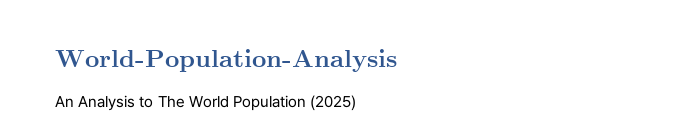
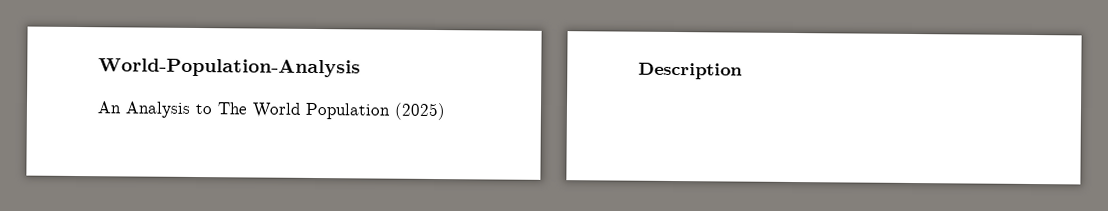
(357, 103) none -> [638,62,743,80] // Description

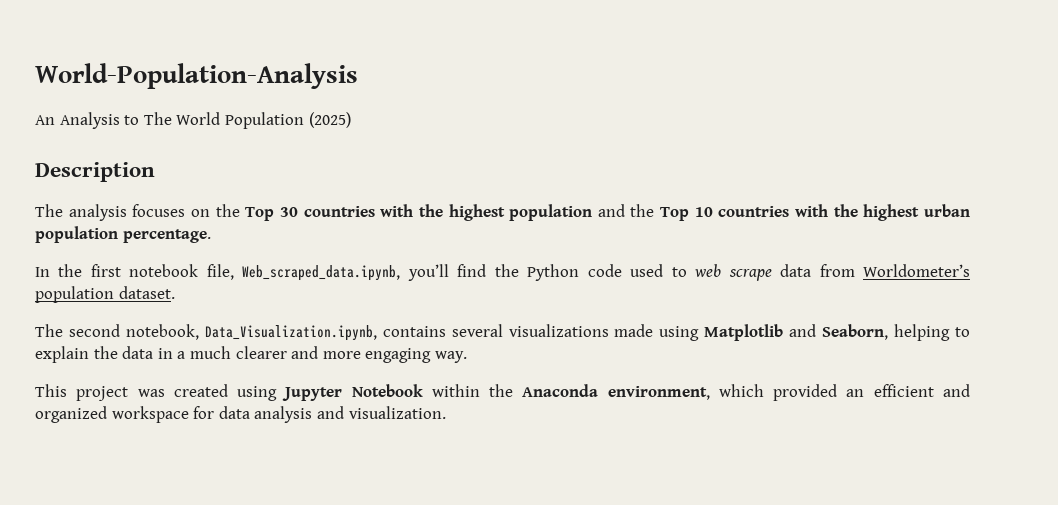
(743, 71) none -> [35,204,970,221] [35,226,211,243] [35,264,971,281] [35,286,175,303] [35,324,970,341] [35,346,467,363] [35,384,970,401] [35,406,446,423] // The analysis focuses on the Top 30 countries with the highest population and the Top 10 countries with the highest urban population percentage. // In the first notebook file, Web_scraped_data.ipynb, you’ll find the Python code used to web scrape data from Worldometer’s population dataset. // The second notebook, Data_Visualization.ipynb, contains several visualizations made using Matplotlib and Seaborn, helping to explain the data in a much clearer and more engaging way. // This project was created using Jupyter Notebook within the Anaconda environment, which provided an efficient and organized workspace for data analysis and visualization.

